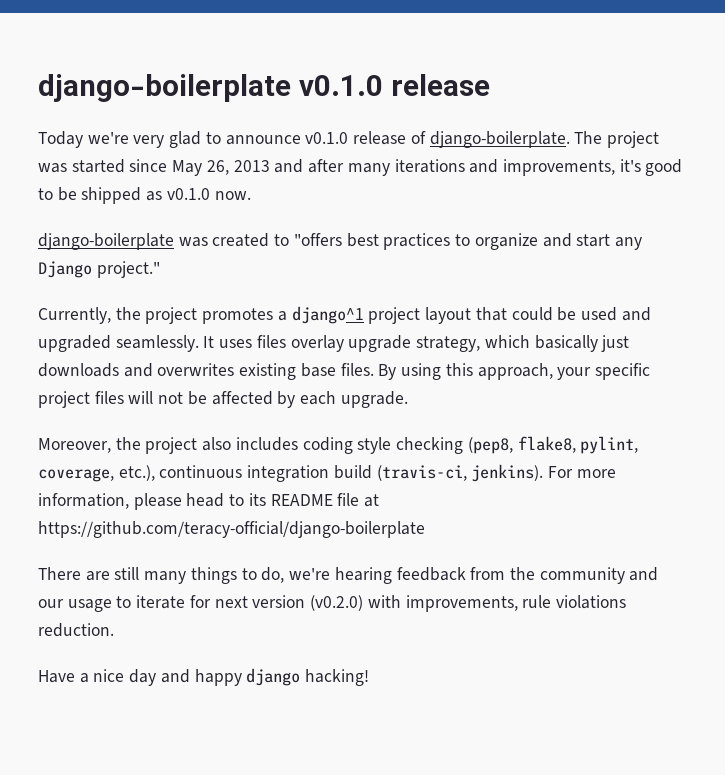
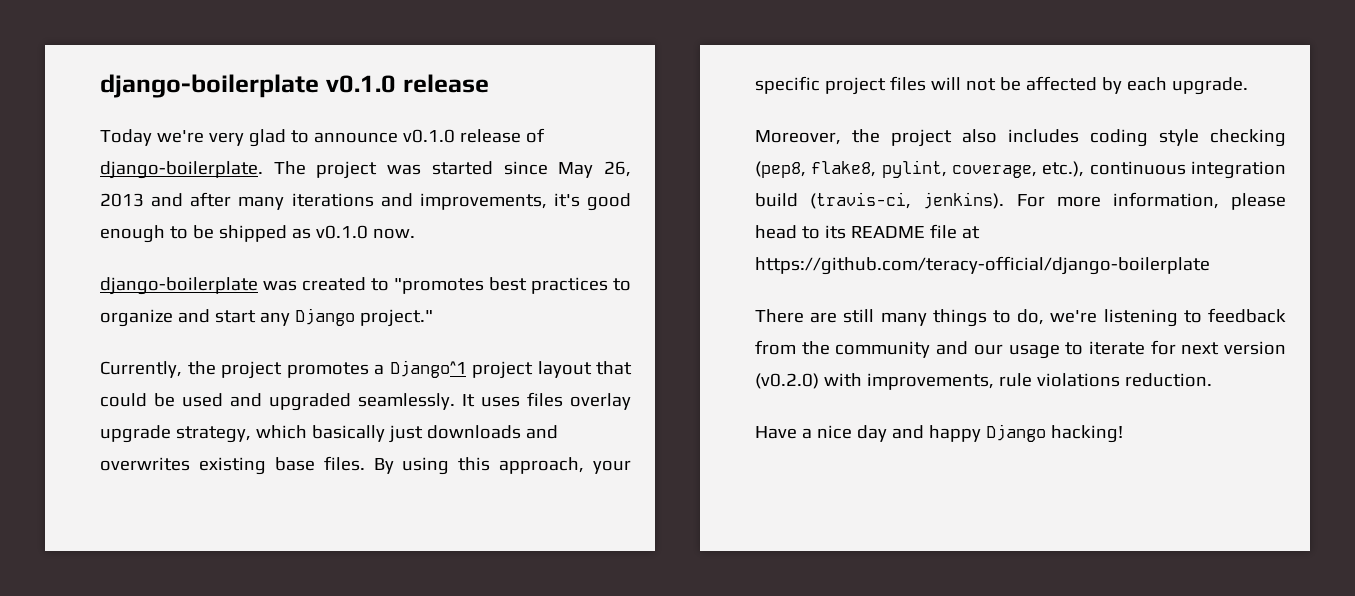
(683, 167) none -> [100,225,165,243] enough
[293,233,342,246] "offers -> [394,278,484,294] "promotes
[291,306,364,324] django^1 -> [389,360,467,378] Django^1
[334,567,392,584] hearing -> [1103,309,1202,327] listening to
[246,668,301,686] django -> [985,424,1046,442] Django

